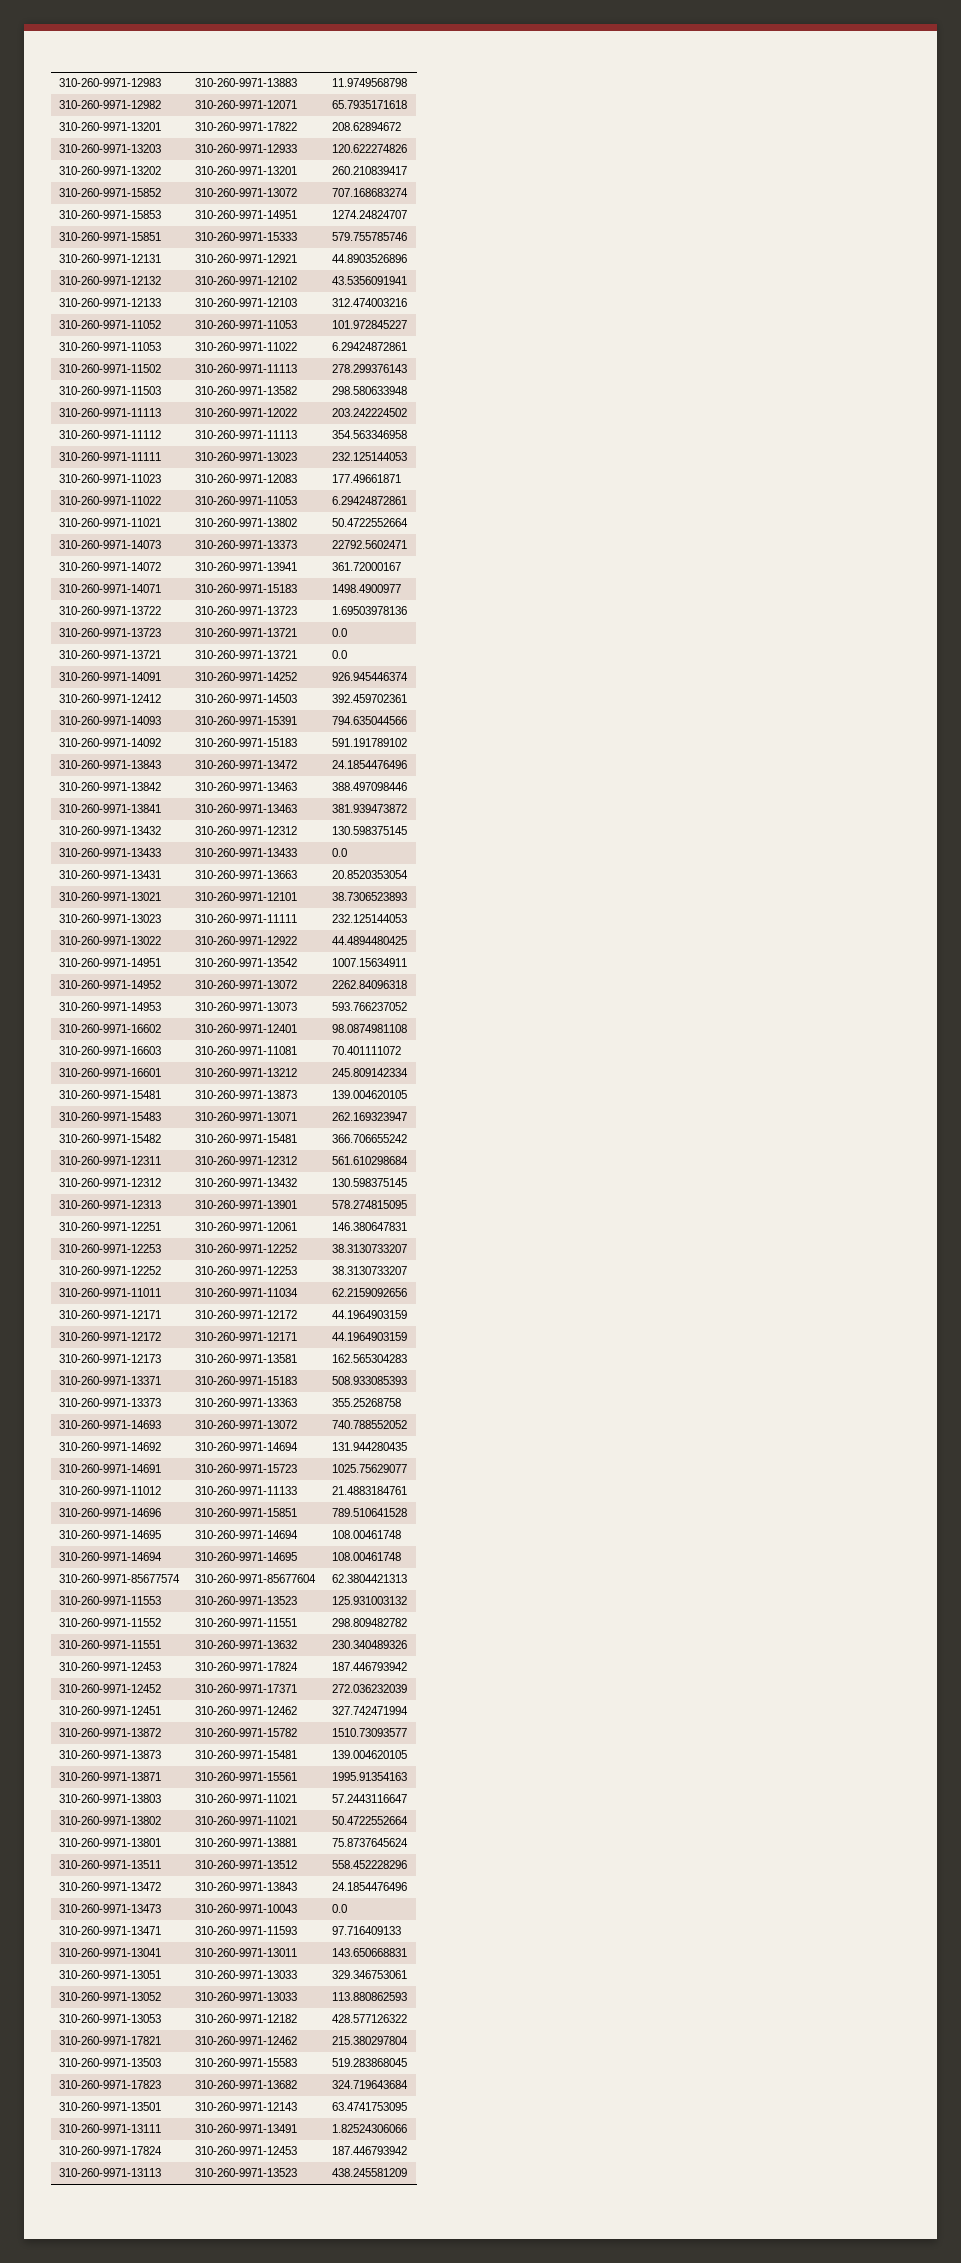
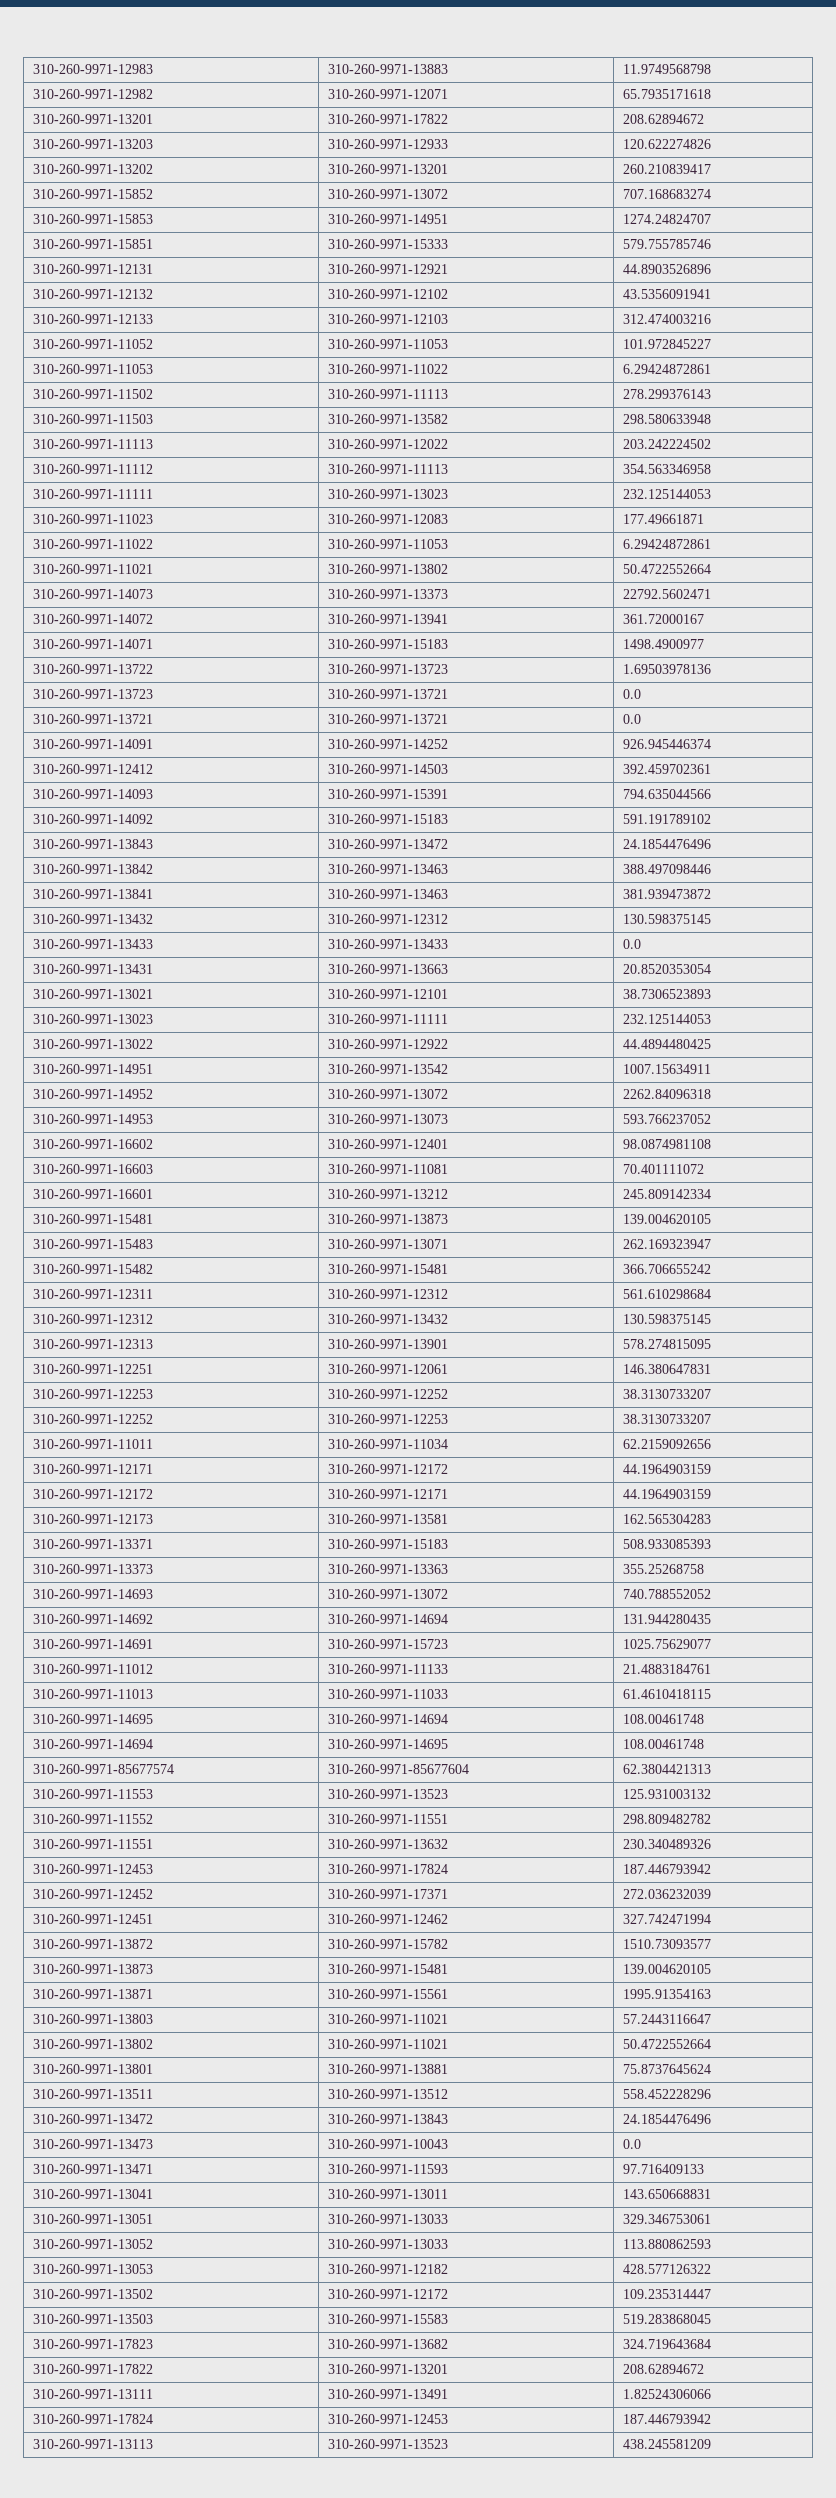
[58,1508,161,1517] [194,1508,297,1517] [331,1508,407,1517] 310-260-9971-14696 | 310-260-9971-15851 | 789.510641528 -> [32,1689,153,1699] [327,1689,448,1699] [622,1689,711,1699] 310-260-9971-11013 | 310-260-9971-11033 | 61.4610418115
[58,2036,161,2045] [194,2036,297,2045] [331,2036,408,2045] 310-260-9971-17821 | 310-260-9971-12462 | 215.380297804 -> [32,2289,153,2299] [327,2289,448,2299] [622,2289,711,2299] 310-260-9971-13502 | 310-260-9971-12172 | 109.235314447
[58,2102,161,2111] [194,2102,297,2111] [331,2102,407,2111] 310-260-9971-13501 | 310-260-9971-12143 | 63.4741753095 -> [32,2364,153,2374] [327,2364,448,2374] [622,2364,704,2374] 310-260-9971-17822 | 310-260-9971-13201 | 208.62894672

